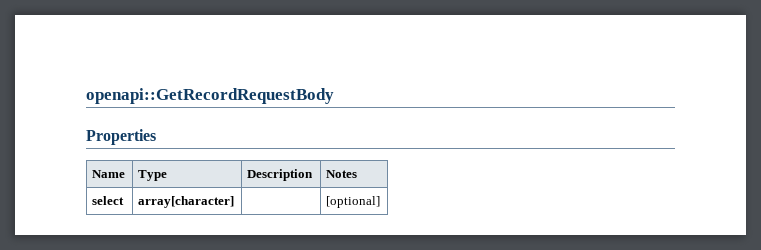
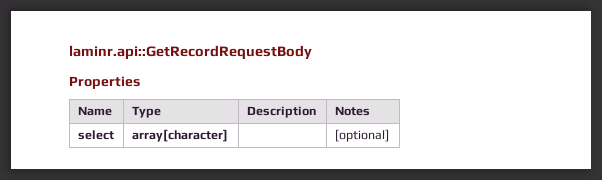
[86,88,334,104] openapi::GetRecordRequestBody -> [69,45,312,60] laminr.api::GetRecordRequestBody

